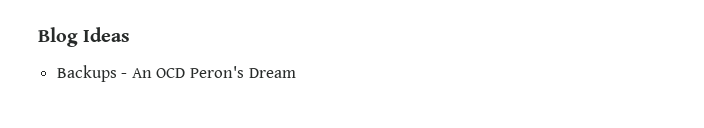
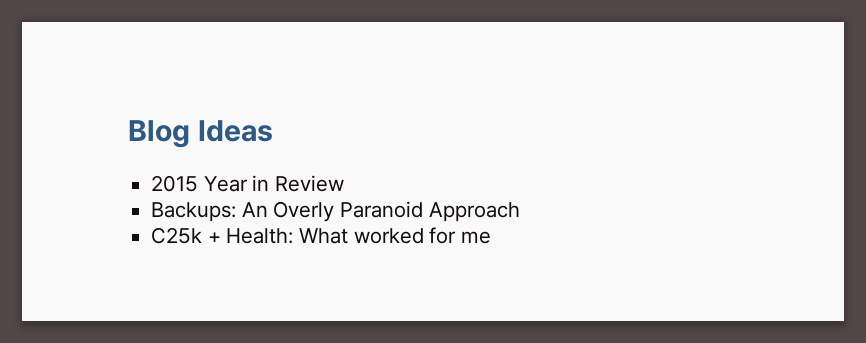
[56,65,296,82] Backups - An OCD Peron's Dream -> [151,175,345,192] [151,201,520,222] [151,227,492,244] 2015 Year in Review // Backups: An Overly Paranoid Approach // C25k + Health: What worked for me

